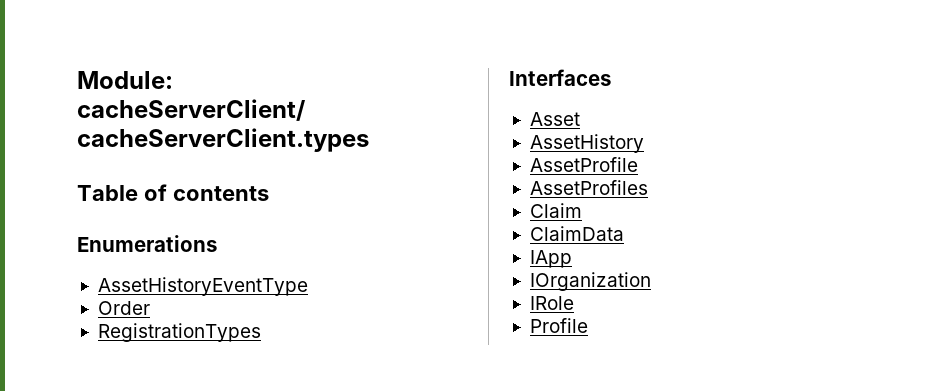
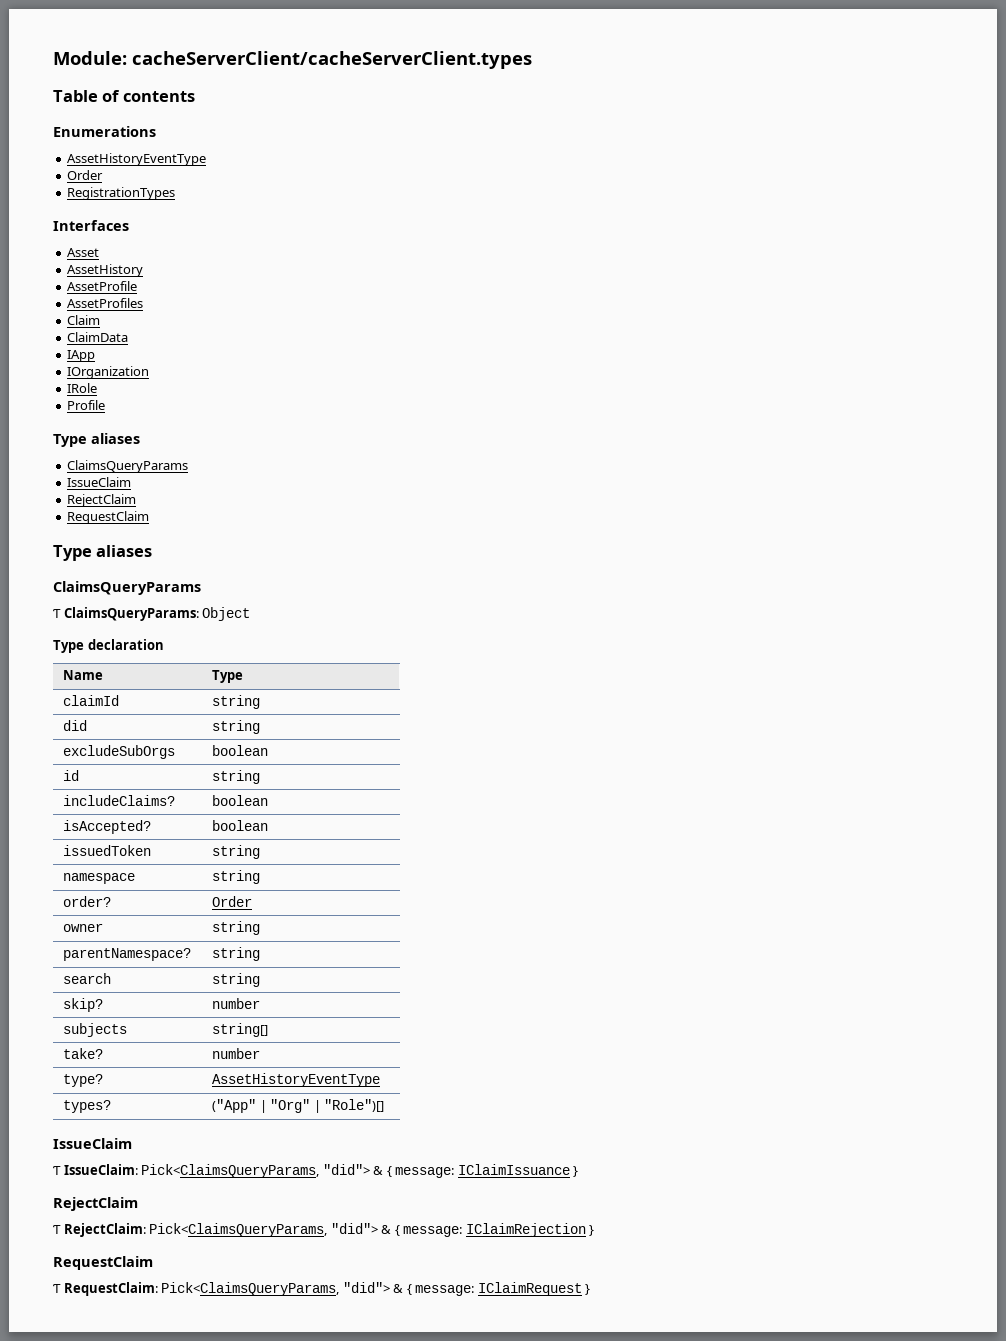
(588, 325) none -> [53,433,140,447] [67,460,189,473] [67,477,132,487] [67,494,137,507] [67,511,150,524] [53,545,153,561] [53,581,201,595] [53,607,251,621] [53,639,164,653] [63,670,104,680] [212,670,244,683] [63,695,120,706] [212,695,261,709] [63,720,88,731] [212,720,261,734] [63,745,176,759] [212,745,269,756] [63,770,80,781] [212,770,261,784] [63,795,176,806] [212,795,269,806] [63,820,152,834] [212,820,269,831] [63,845,152,856] [212,845,261,859] [63,873,136,884] [212,870,261,884] [63,896,112,907] [212,896,253,907] [63,923,104,932] [212,921,261,935] [63,948,192,961] [212,947,261,961] [63,973,112,984] [212,973,261,987] [63,998,104,1012] [212,998,261,1009] [63,1023,128,1037] [212,1023,269,1037] [63,1048,104,1059] [212,1048,261,1059] [63,1074,104,1087] [212,1073,381,1087] [63,1100,112,1113] [212,1099,385,1113] [53,1138,132,1149] [53,1164,579,1178] [53,1197,138,1211] [53,1223,595,1237] [53,1256,153,1270] [53,1282,591,1296] // Type aliases // ClaimsQueryParams // IssueClaim // RejectClaim // RequestClaim // Type aliases // ClaimsQueryParams // Ƭ ClaimsQueryParams: Object // Type declaration // Name | Type // claimId | string // did | string // excludeSubOrgs | boolean // id | string // includeClaims? | boolean // isAccepted? | boolean // issuedToken | string // namespace | string // order? | Order // owner | string // parentNamespace? | string // search | string // skip? | number // subjects | string[] // take? | number // type? | AssetHistoryEventType // types? | ("App" | "Org" | "Role")[] // IssueClaim // Ƭ IssueClaim: Pick<ClaimsQueryParams, "did"> & { message: IClaimIssuance } // RejectClaim // Ƭ RejectClaim: Pick<ClaimsQueryParams, "did"> & { message: IClaimRejection } // RequestClaim // Ƭ RequestClaim: Pick<ClaimsQueryParams, "did"> & { message: IClaimRequest }

